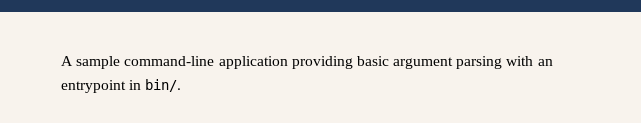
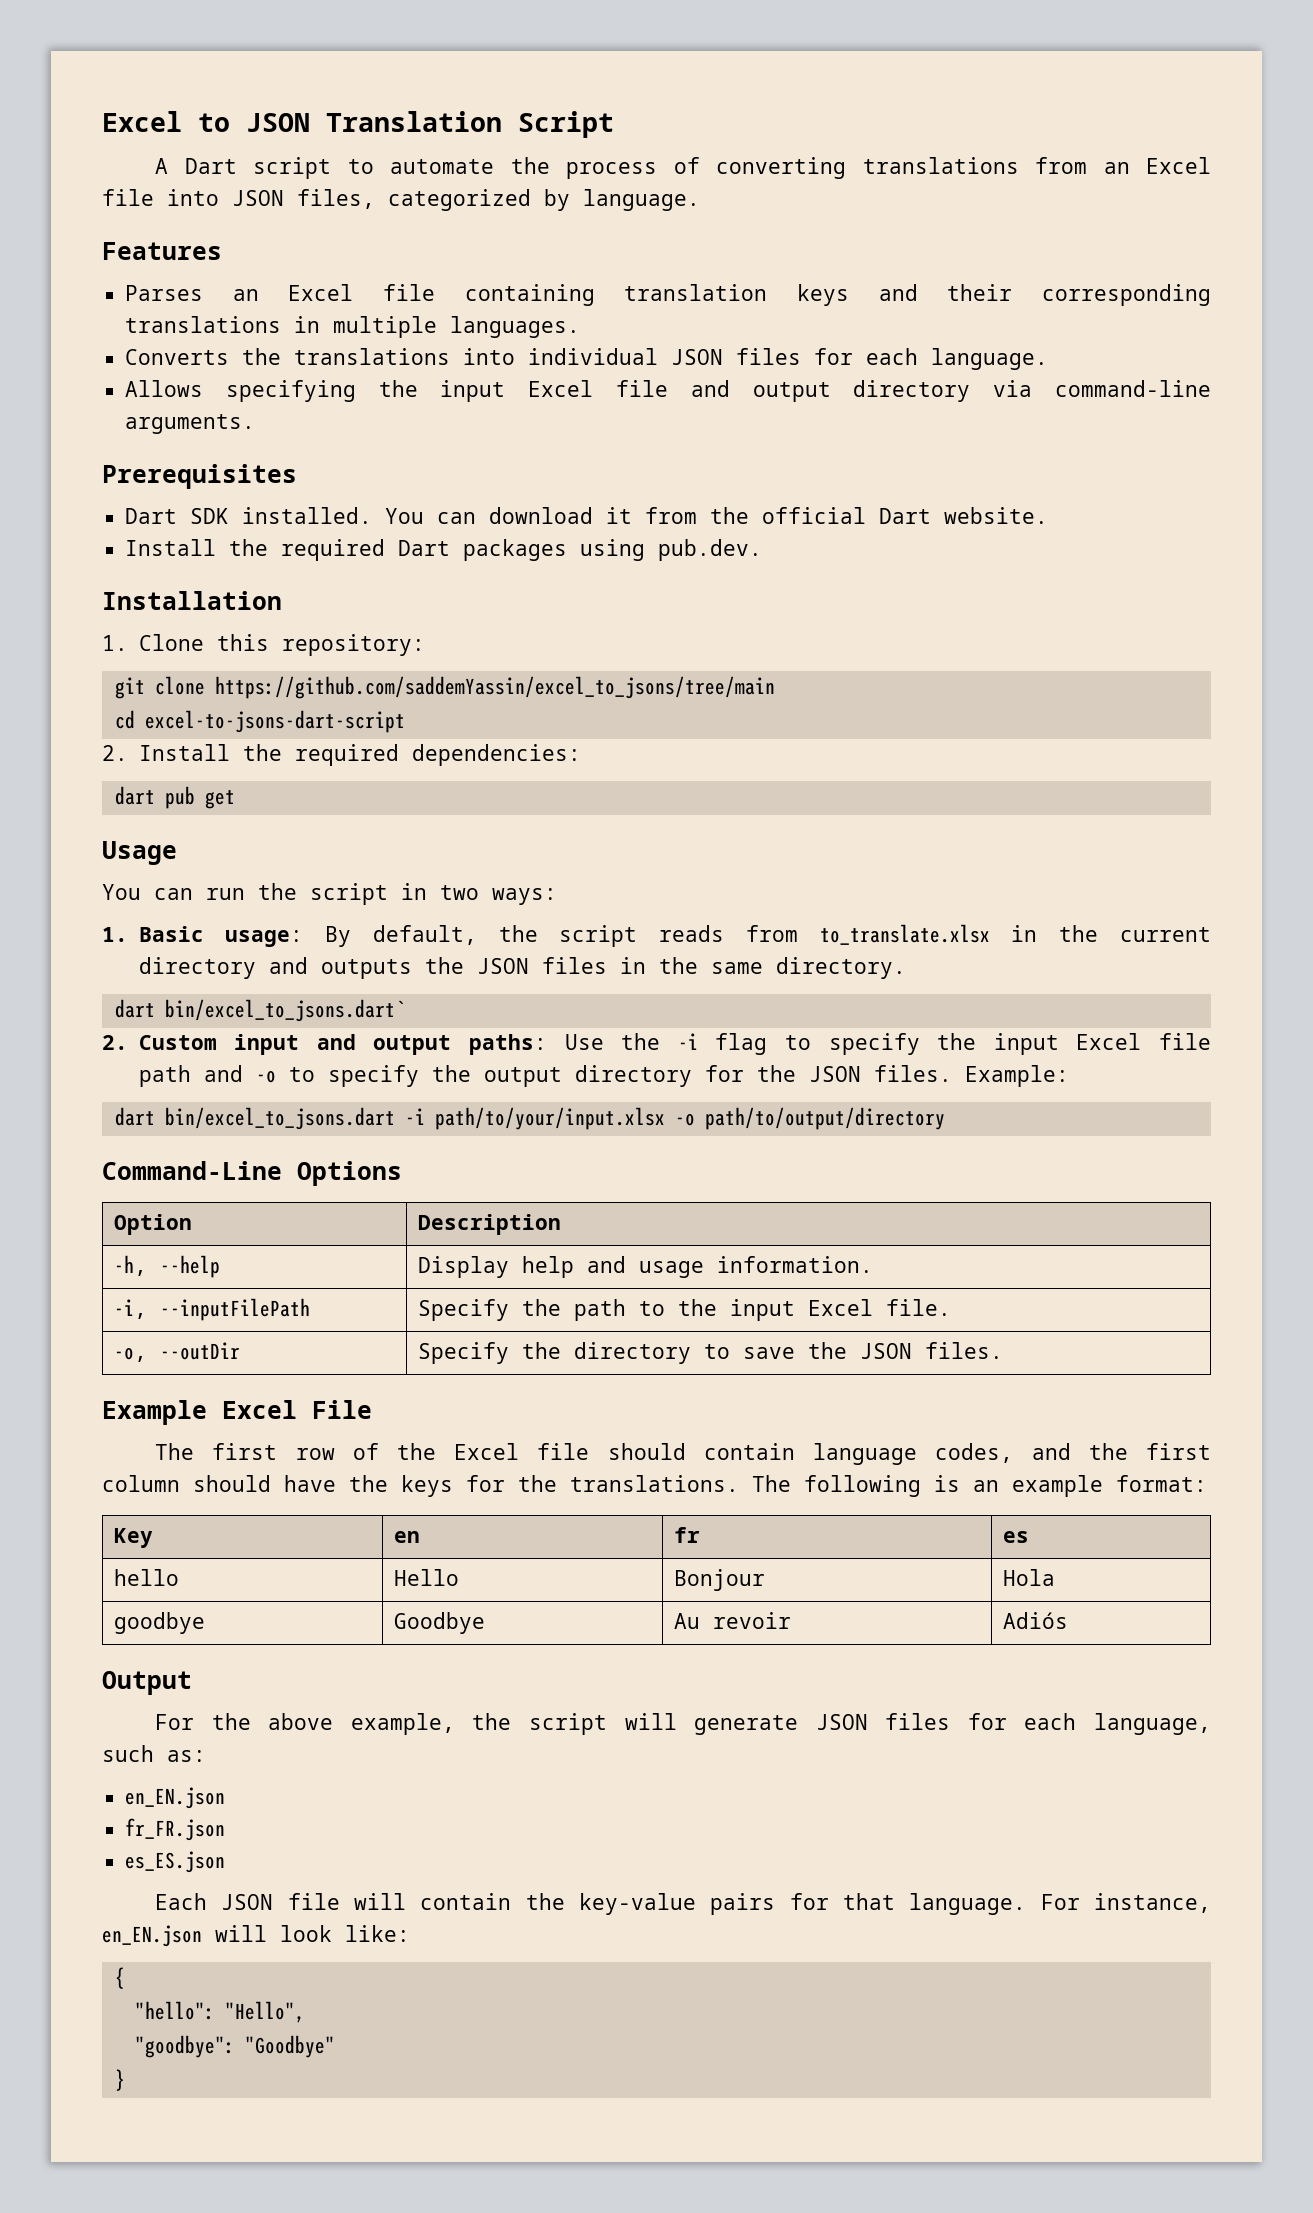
[61,56,553,69] [61,79,182,93] A sample command-line application providing basic argument parsing with an entrypoint in bin/. -> [102,111,614,138] [155,157,1211,179] [102,189,700,211] [102,242,222,260] [125,284,1211,306] [125,316,581,338] [125,348,1049,370] [125,380,1211,402] [125,414,256,434] [102,464,297,489] [125,507,1049,524] [125,539,763,561] [102,591,282,610] [102,634,425,656] [114,676,775,699] [114,710,405,733] [102,744,581,766] [114,786,235,809] [102,841,177,865] [102,883,557,905] [102,924,1211,947] [138,957,906,979] [114,999,405,1022] [102,1033,1212,1055] [138,1065,1069,1087] [114,1107,945,1130] [102,1161,402,1186] [114,1214,193,1235] [418,1214,562,1235] [114,1255,221,1278] [418,1256,874,1278] [114,1298,311,1321] [418,1299,952,1321] [114,1342,241,1362] [418,1342,1004,1364] [102,1400,372,1425] [155,1443,1211,1465] [102,1475,1207,1497] [114,1528,154,1548] [394,1531,421,1543] [674,1527,701,1543] [1003,1531,1030,1543] [114,1569,180,1586] [394,1569,460,1586] [674,1569,766,1591] [1003,1569,1056,1586] [114,1612,206,1634] [394,1612,486,1634] [674,1612,792,1629] [1003,1612,1069,1629] [102,1671,192,1695] [155,1713,1211,1735] [102,1745,206,1762] [125,1787,226,1809] [125,1818,226,1841] [125,1851,226,1873] [155,1893,1211,1915] [102,1925,410,1947] [114,1967,125,1989] [134,2001,305,2023] [134,2035,335,2058] [114,2069,125,2091] Excel to JSON Translation Script // A Dart script to automate the process of converting translations from an Excel file into JSON files, categorized by language. // Features // Parses an Excel file containing translation keys and their corresponding translations in multiple languages. // Converts the translations into individual JSON files for each language. // Allows specifying the input Excel file and output directory via command-line arguments. // Prerequisites // Dart SDK installed. You can download it from the official Dart website. // Install the required Dart packages using pub.dev. // Installation // 1. Clone this repository: // git clone https://github.com/saddemYassin/excel_to_jsons/tree/main // cd excel-to-jsons-dart-script // 2. Install the required dependencies: // dart pub get // Usage // You can run the script in two ways: // 1. Basic usage: By default, the script reads from to_translate.xlsx in the current directory and outputs the JSON files in the same directory. // dart bin/excel_to_jsons.dart` // 2. Custom input and output paths: Use the -i flag to specify the input Excel file path and -o to specify the output directory for the JSON files. Example: // dart bin/excel_to_jsons.dart -i path/to/your/input.xlsx -o path/to/output/directory // Command-Line Options // Option | Description // -h, --help | Display help and usage information. // -i, --inputFilePath | Specify the path to the input Excel file. // -o, --outDir | Specify the directory to save the JSON files. // Example Excel File // The first row of the Excel file should contain language codes, and the first column should have the keys for the translations. The following is an example format: // Key | en | fr | es // hello | Hello | Bonjour | Hola // goodbye | Goodbye | Au revoir | Adiós // Output // For the above example, the script will generate JSON files for each language, such as: // en_EN.json // fr_FR.json // es_ES.json // Each JSON file will contain the key-value pairs for that language. For instance, en_EN.json will look like: // { // "hello": "Hello", // "goodbye": "Goodbye" // }

